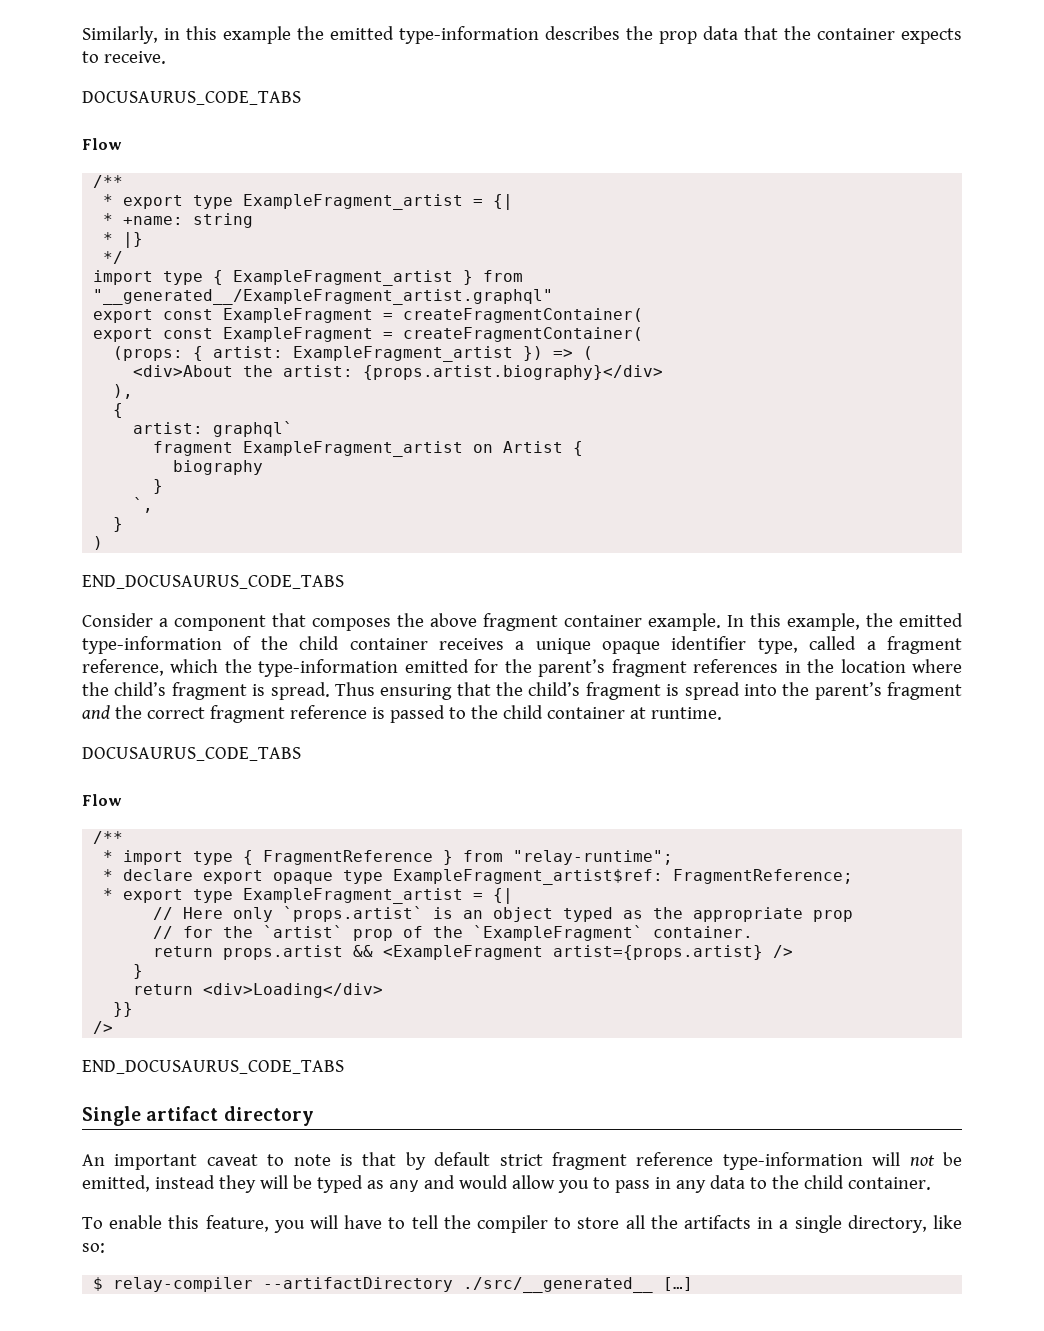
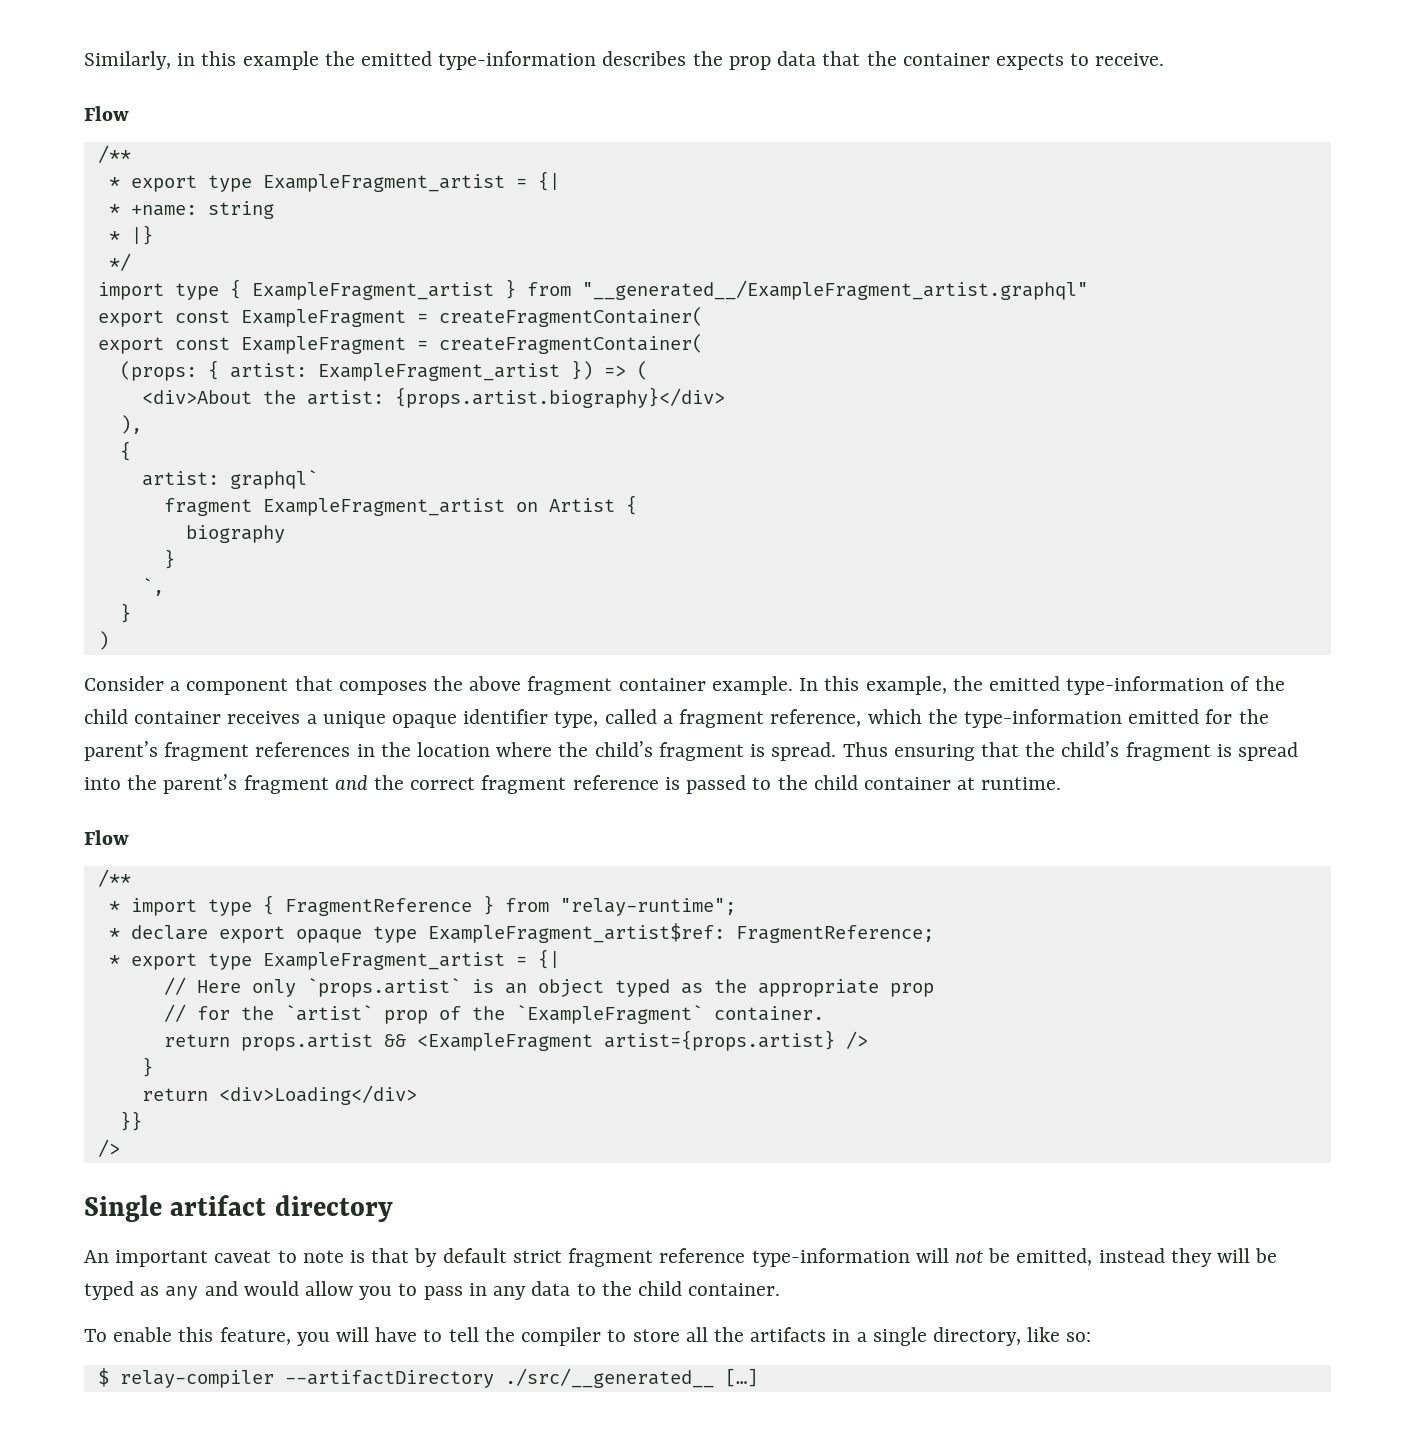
[82,91,301,105] // DOCUSAURUS_CODE_TABS -> (1165, 59) none
[82,575,344,589] // END_DOCUSAURUS_CODE_TABS -> (109, 640) none
[82,747,301,761] // DOCUSAURUS_CODE_TABS -> (1062, 783) none
[82,1060,344,1074] // END_DOCUSAURUS_CODE_TABS -> (120, 1148) none

